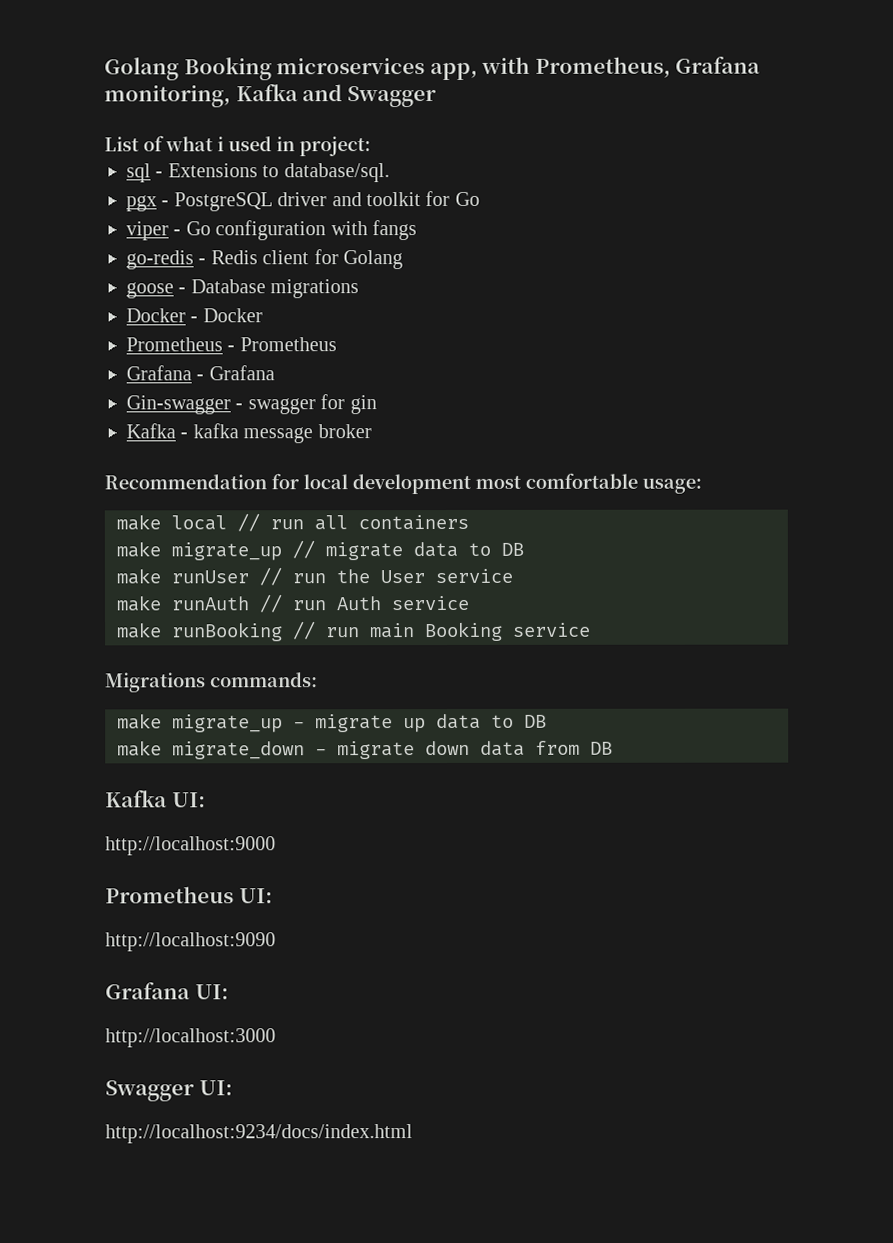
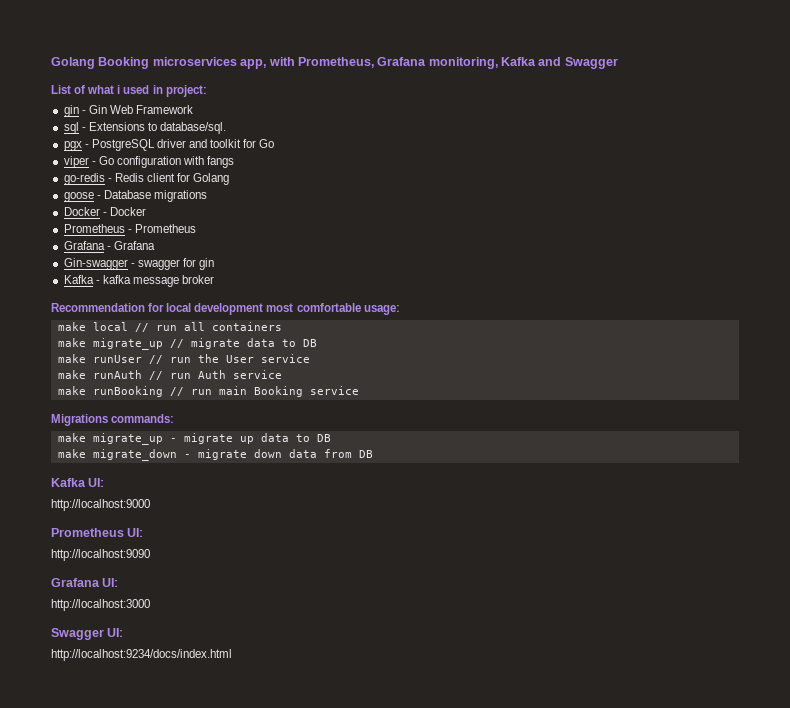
(371, 146) none -> [63,105,194,117] // gin - Gin Web Framework

